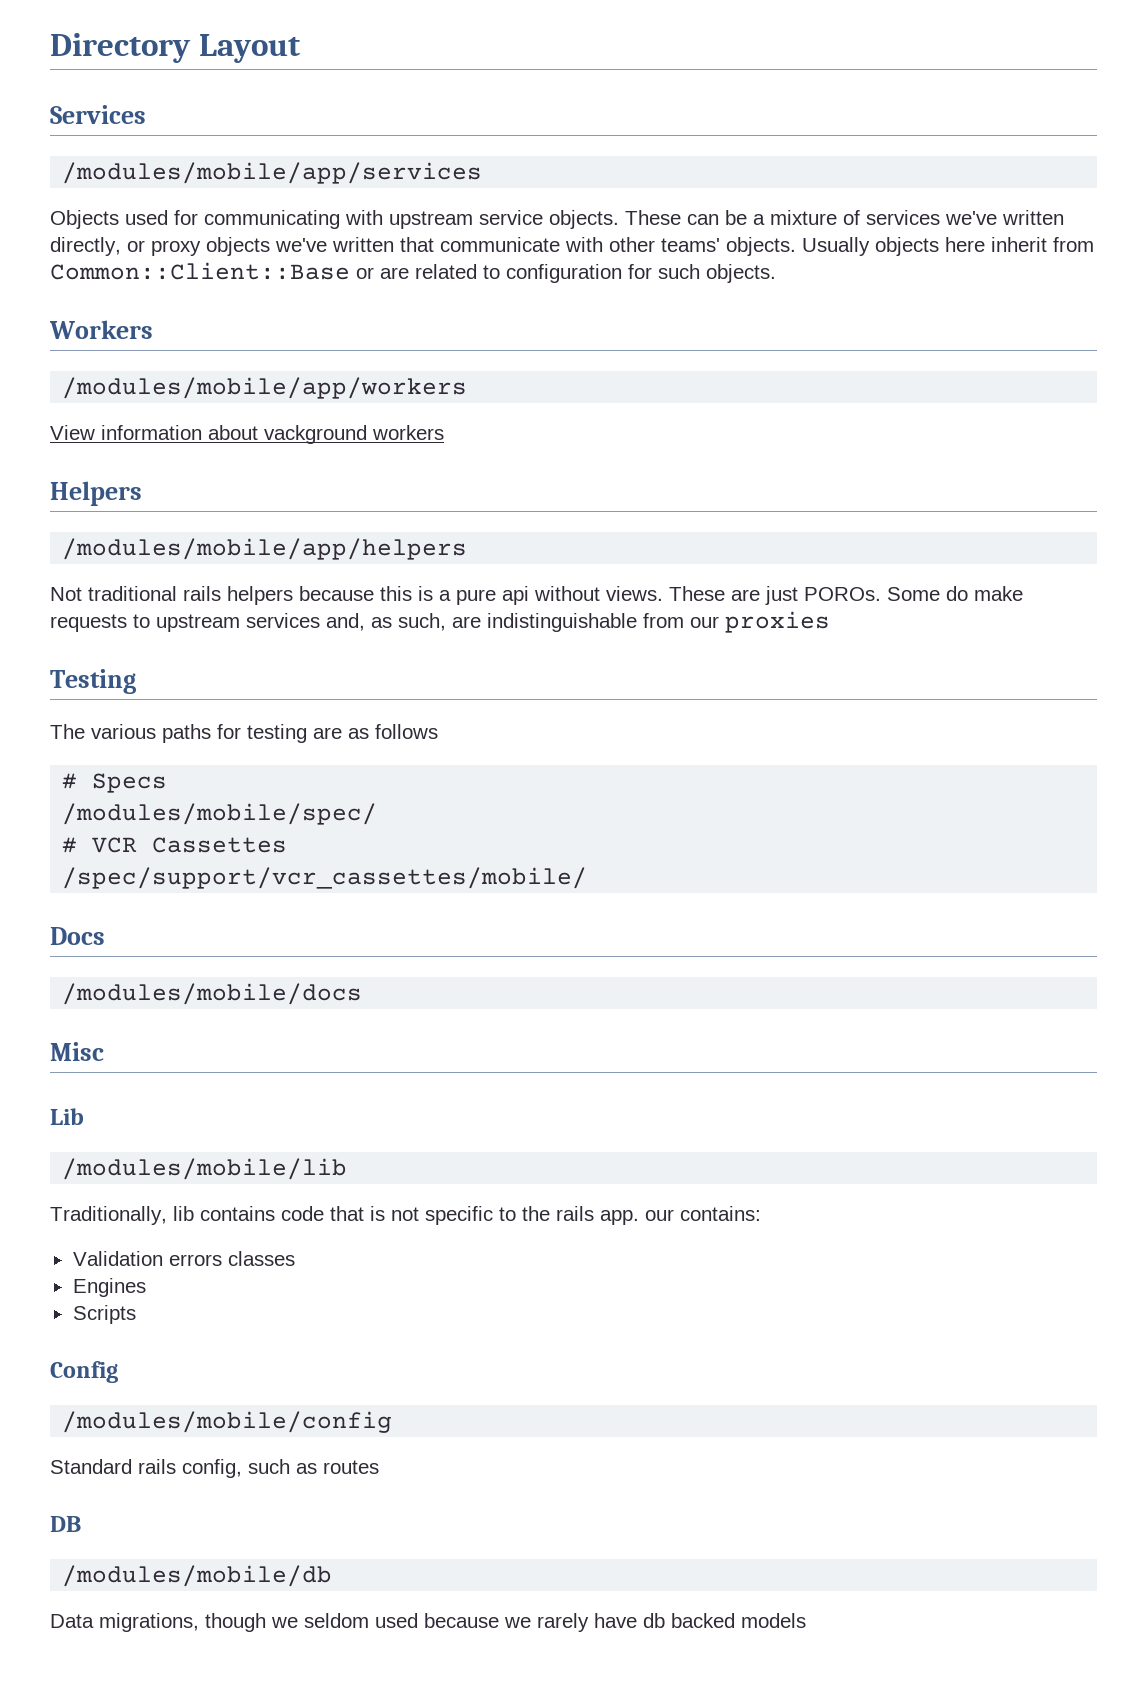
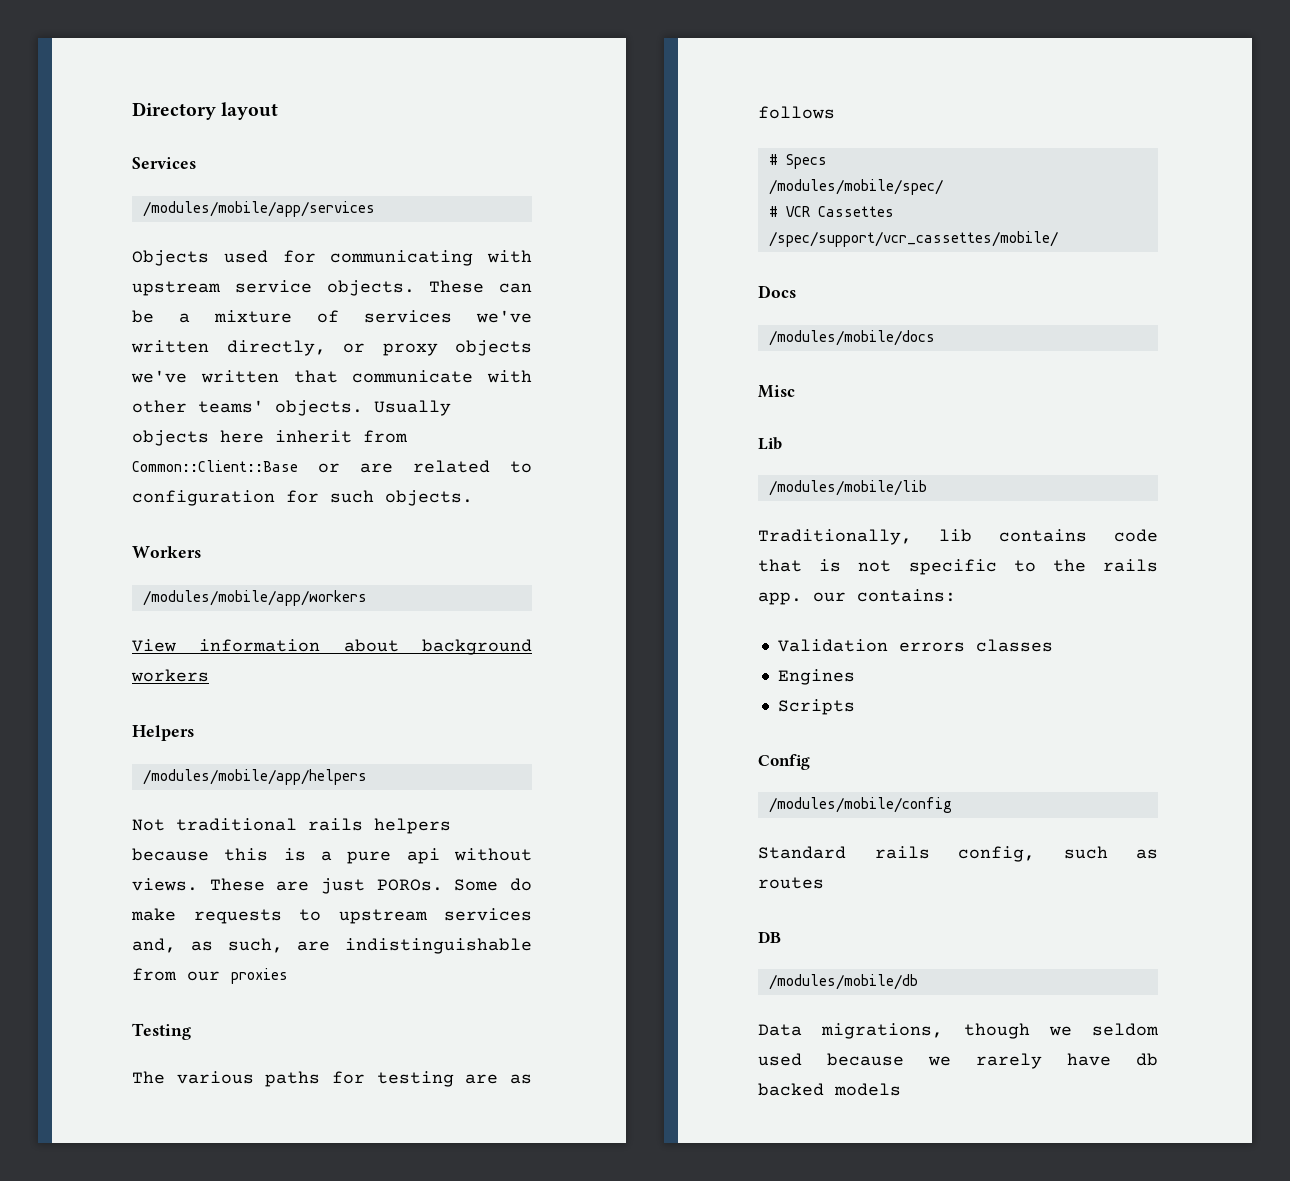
[198,34,300,63] Layout -> [221,102,279,120] layout
[264,425,367,444] vackground -> [422,639,532,655] background

